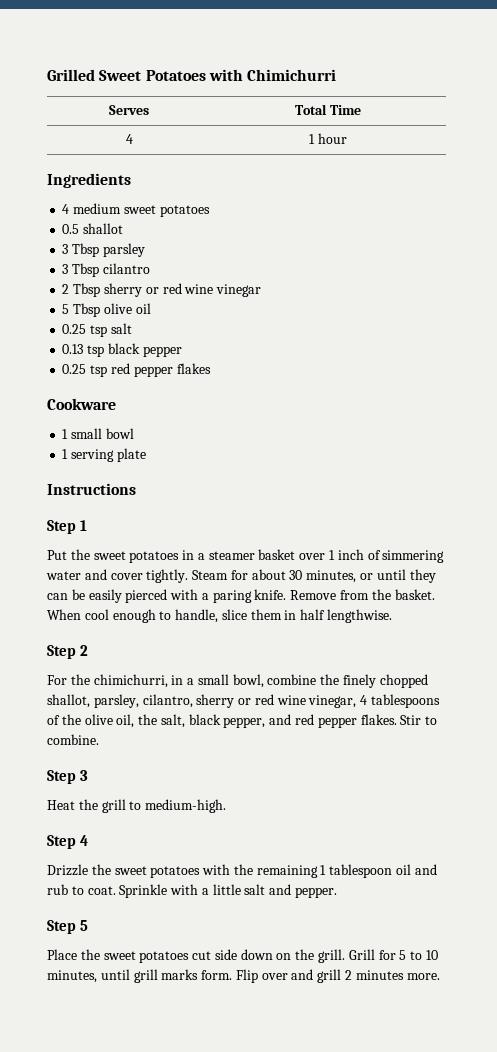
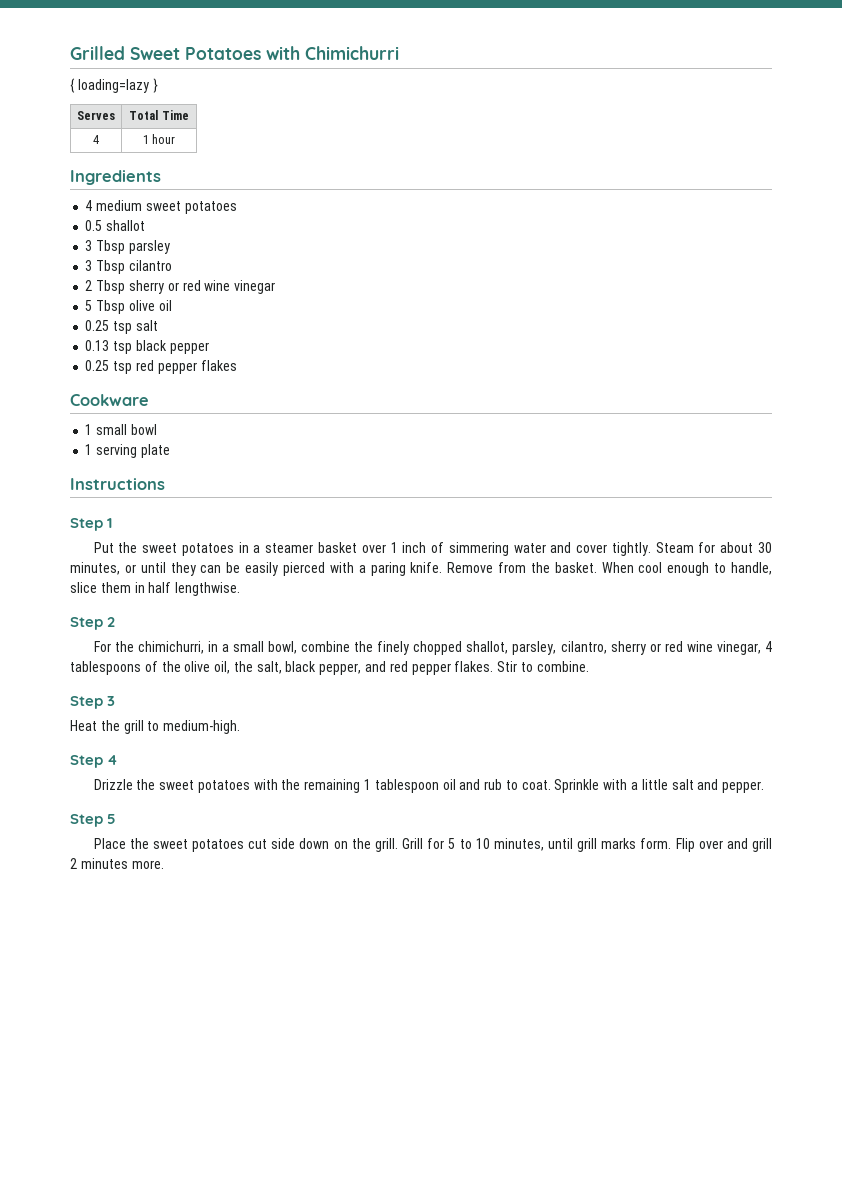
(337, 75) none -> [70,78,158,93] // { loading=lazy }

